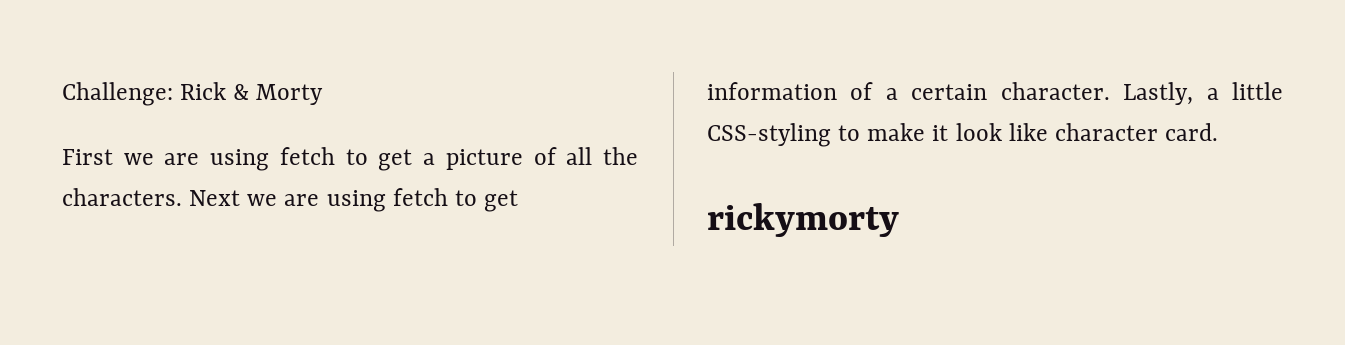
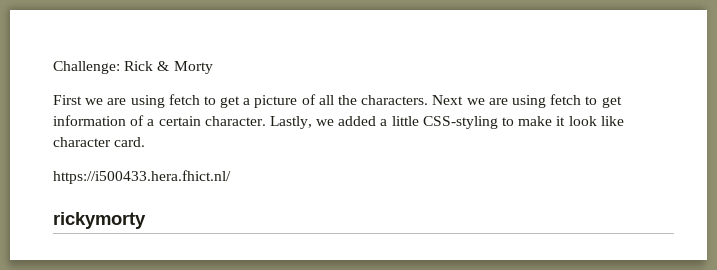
(1194, 93) none -> [316,116,377,126] we added
(1219, 132) none -> [53,170,231,184] // https://i500433.hera.fhict.nl/

